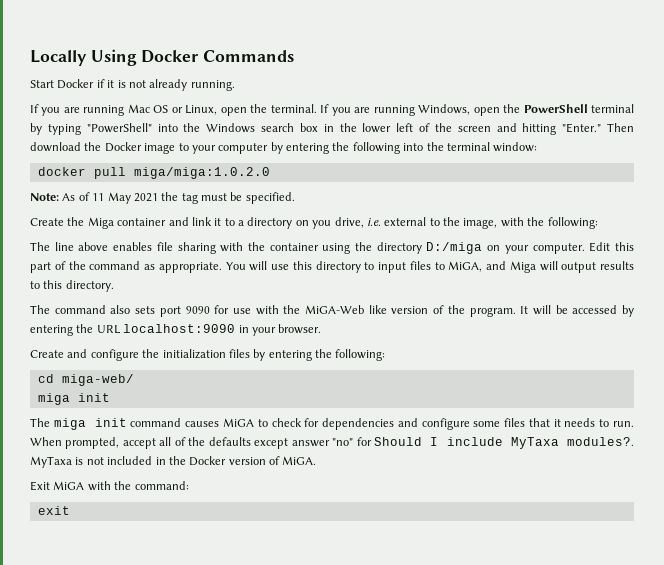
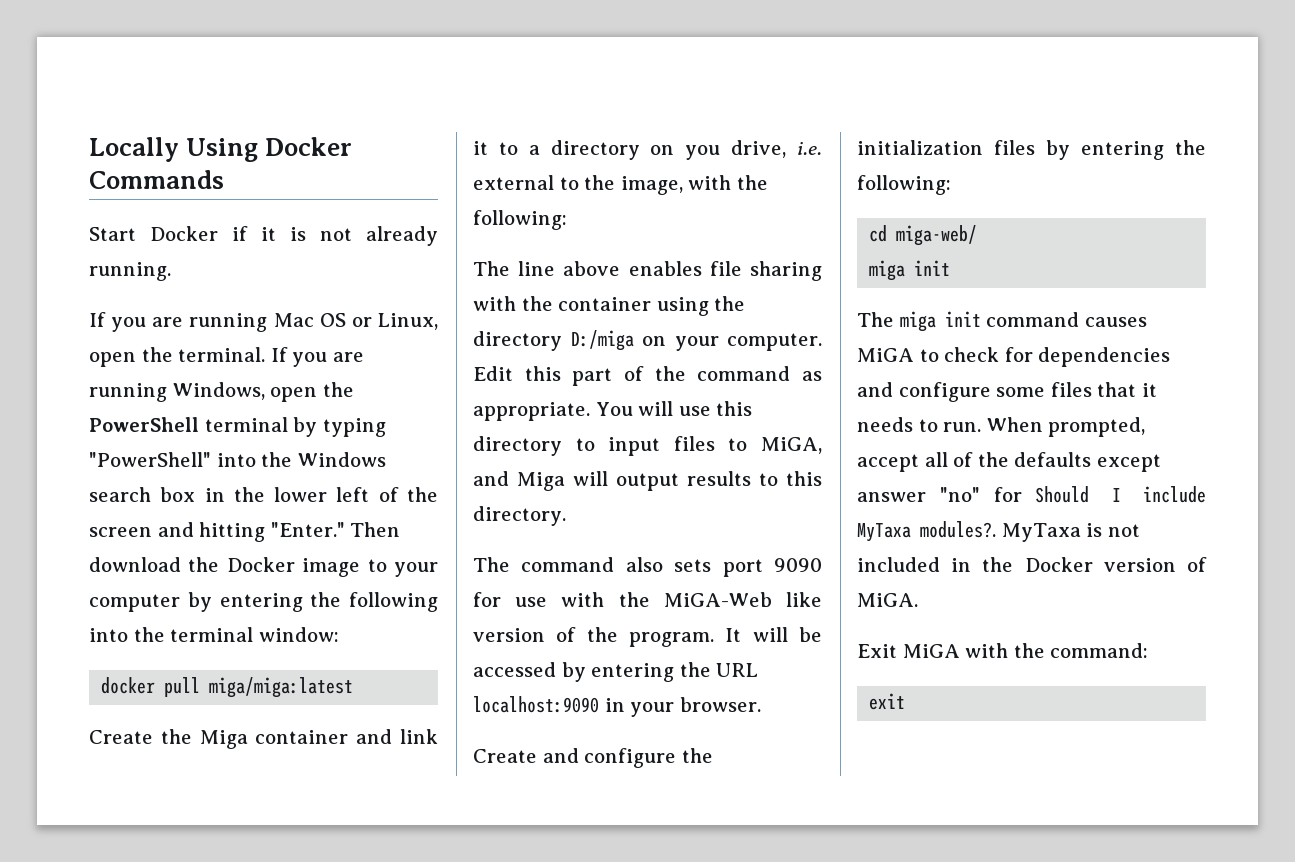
[133,167,270,179] [30,192,295,204] miga/miga:1.0.2.0 // Note: As of 11 May 2021 the tag must be specified. -> [209,677,354,698] miga/miga:latest

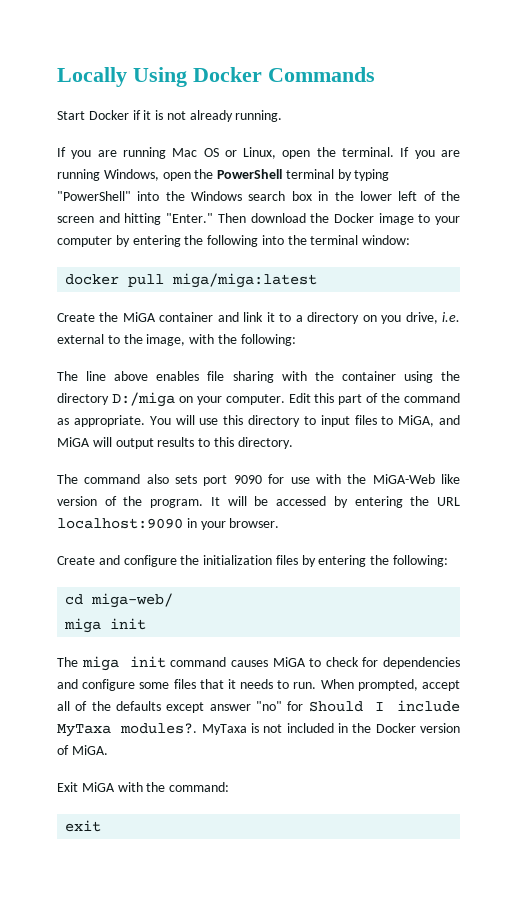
[199,730,248,749] Miga -> [122,312,156,322] MiGA
[517,472,565,491] Miga -> [57,437,90,447] MiGA

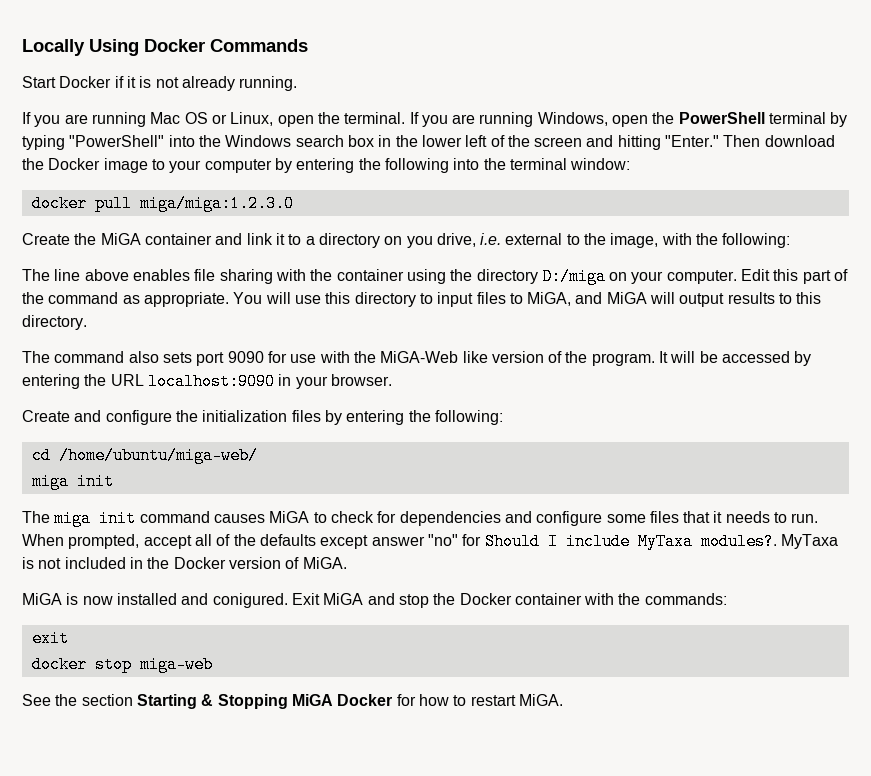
[172,273,318,288] miga/miga:latest -> [139,195,294,212] miga/miga:1.2.3.0
[91,593,174,608] miga-web/ -> [58,447,258,464] /home/ubuntu/miga-web/
[57,782,230,792] Exit MiGA with the command: -> [22,593,727,608] MiGA is now installed and conigured. Exit MiGA and stop the Docker container with the commands:
(102, 826) none -> [31,656,213,673] [22,694,563,709] // docker stop miga-web // See the section Starting & Stopping MiGA Docker for how to restart MiGA.

